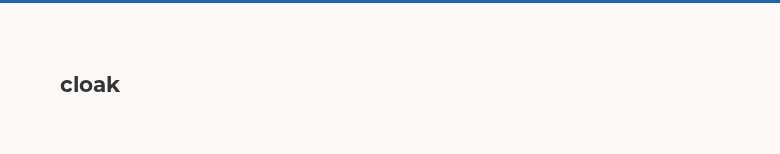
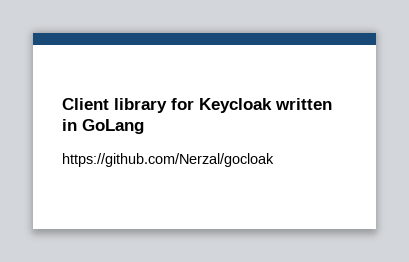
[60,76,121,92] cloak -> [62,98,332,113] [62,119,144,134] [62,153,274,167] Client library for Keycloak written in GoLang // https://github.com/Nerzal/gocloak

